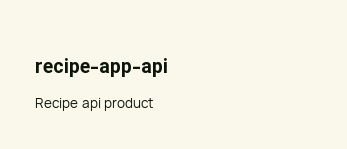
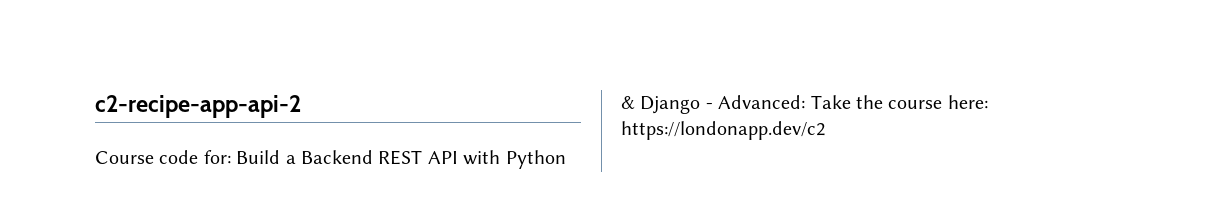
[35,58,168,77] [35,98,154,111] recipe-app-api // Recipe api product -> [95,95,301,118] [95,150,566,169] [621,95,988,114] [621,121,825,140] c2-recipe-app-api-2 // Course code for: Build a Backend REST API with Python & Django - Advanced: Take the course here: https://londonapp.dev/c2

